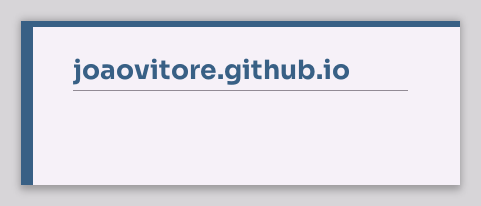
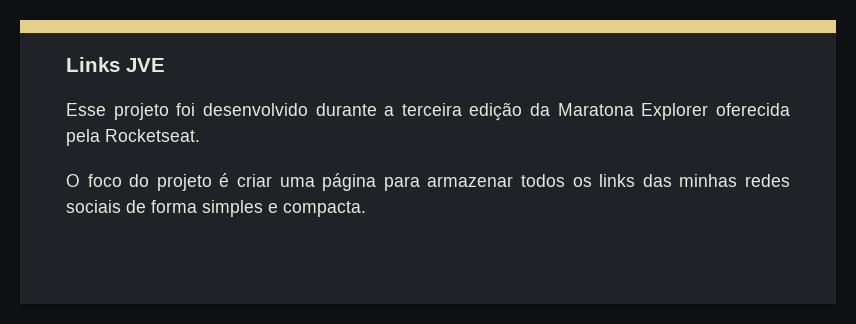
[73,58,350,85] joaovitore.github.io -> [66,57,165,72] [66,102,790,121] [66,129,200,146] [66,173,791,191] [66,200,366,217] Links JVE // Esse projeto foi desenvolvido durante a terceira edição da Maratona Explorer oferecida pela Rocketseat. // O foco do projeto é criar uma página para armazenar todos os links das minhas redes sociais de forma simples e compacta.

